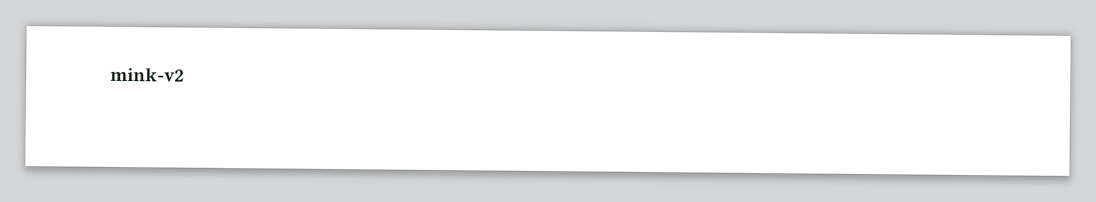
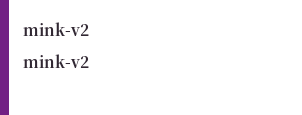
[110,67,185,82] mink-v2 -> [23,22,89,36] [23,54,89,68] mink-v2 // mink-v2

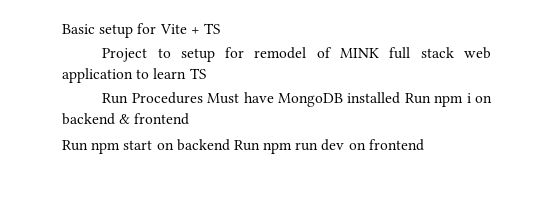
[23,22,89,36] [23,54,89,68] mink-v2 // mink-v2 -> [62,23,221,38] [102,47,491,62] [62,68,207,83] [102,92,493,107] [62,113,190,125] [62,139,424,154] Basic setup for Vite + TS // Project to setup for remodel of MINK full stack web application to learn TS // Run Procedures Must have MongoDB installed Run npm i on backend & frontend // Run npm start on backend Run npm run dev on frontend

